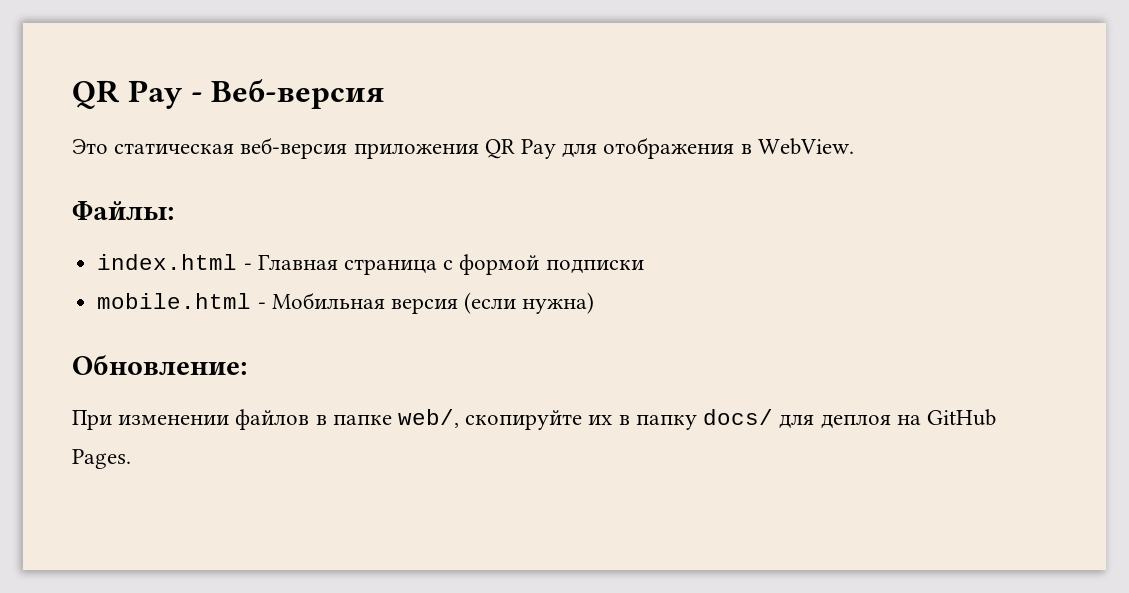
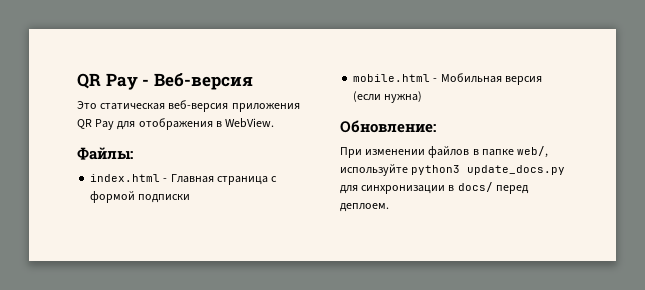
[465,409,996,430] [72,449,131,469] скопируйте их в папку docs/ для деплоя на GitHub Pages. -> [340,164,566,176] [340,182,529,194] [340,203,389,212] используйте python3 update_docs.py для синхронизации в docs/ перед деплоем.

